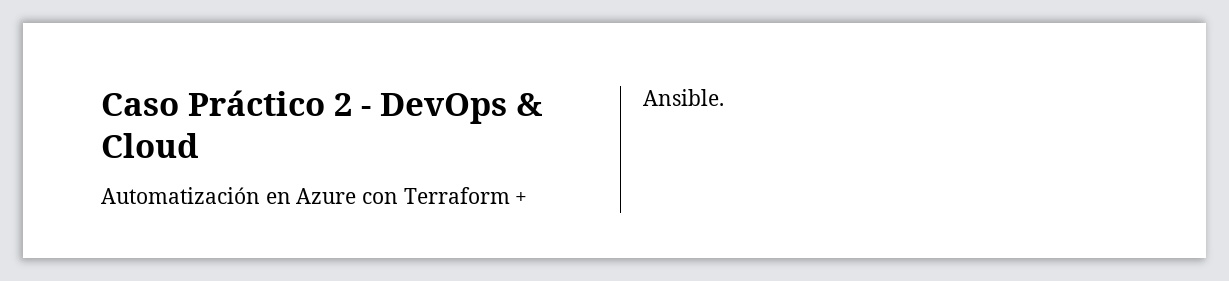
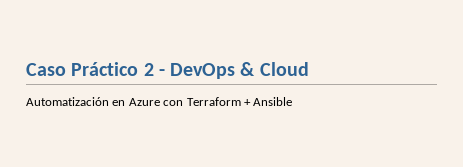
[643,89,724,106] Ansible. -> [253,97,293,106] Ansible

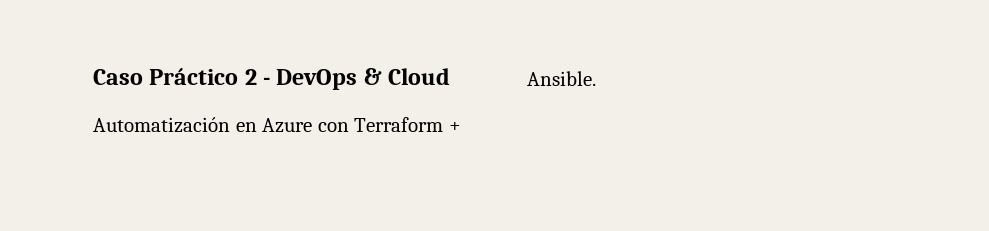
[253,97,293,106] Ansible -> [527,71,596,86] Ansible.

